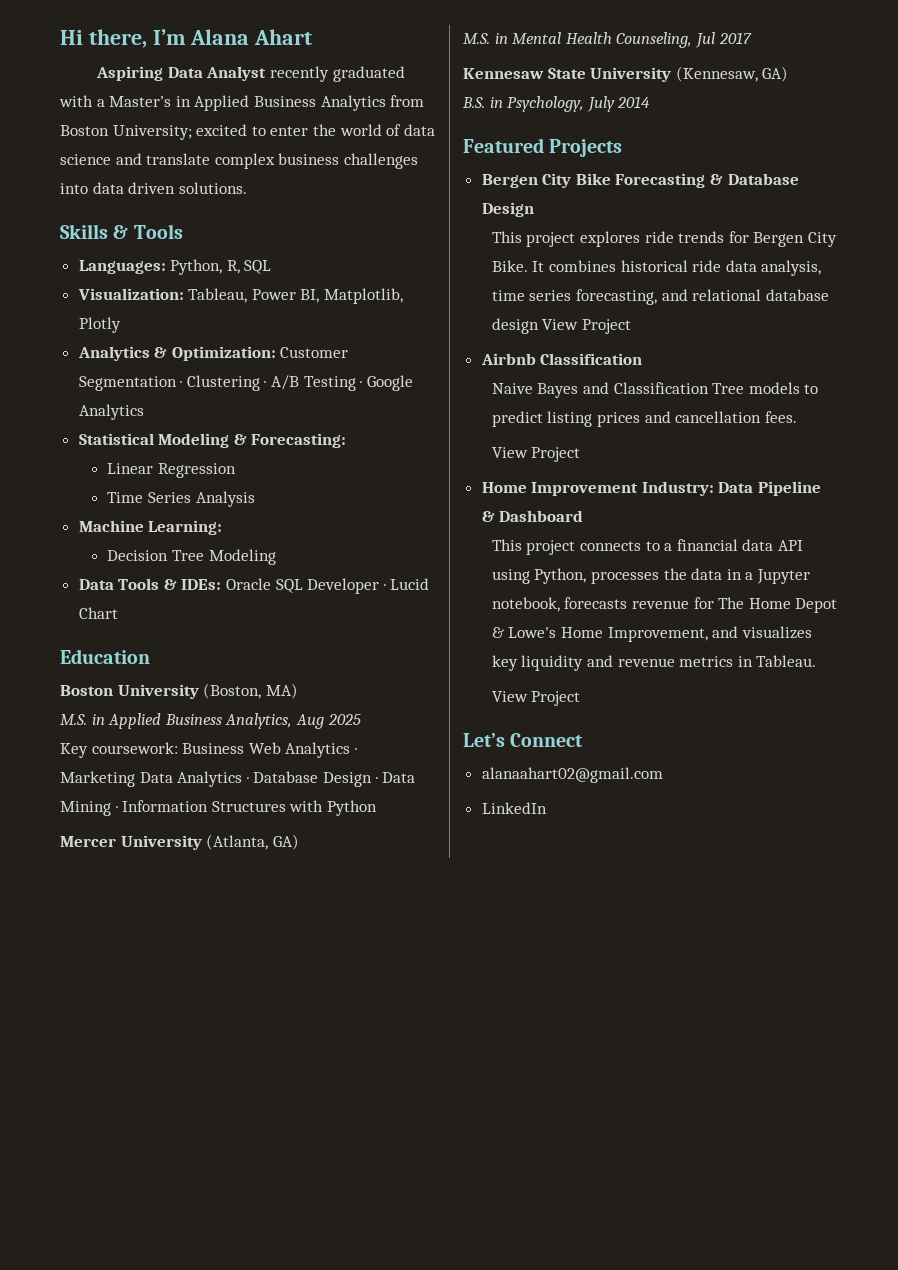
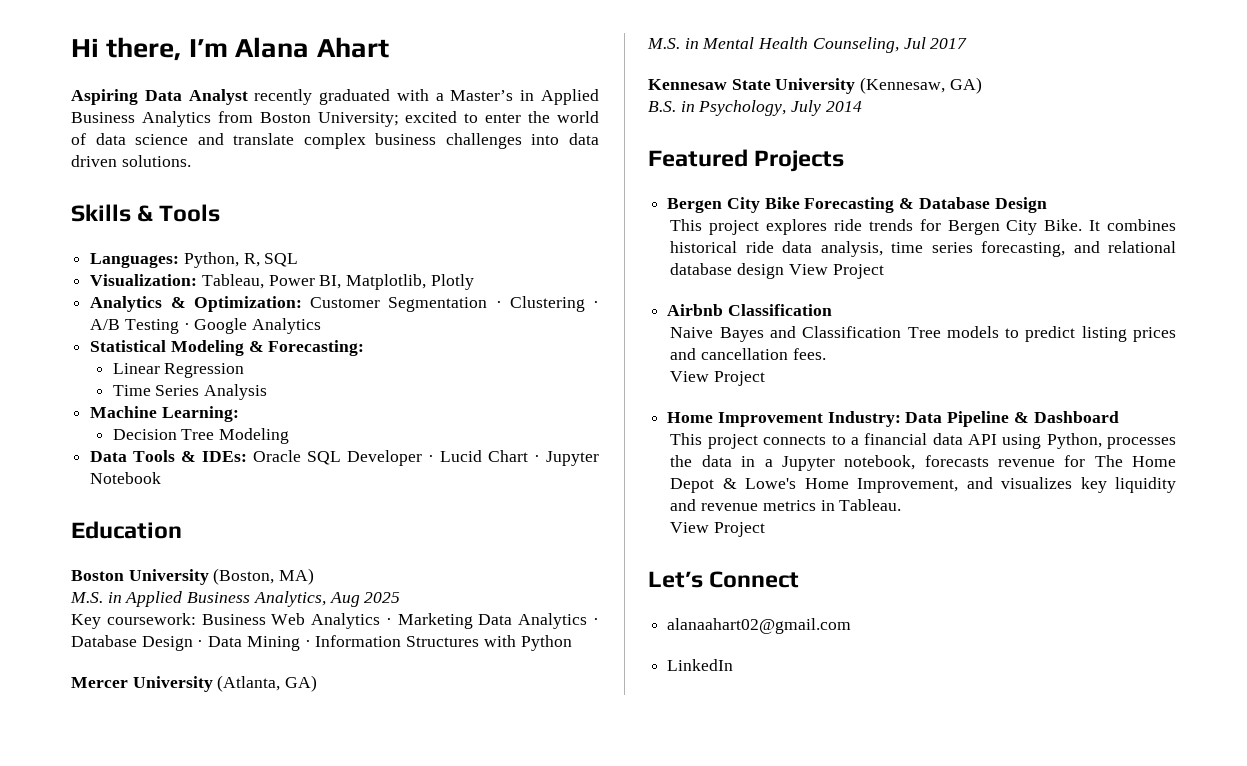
(118, 613) none -> [534,451,600,466] [90,472,162,484] · Jupyter Notebook

